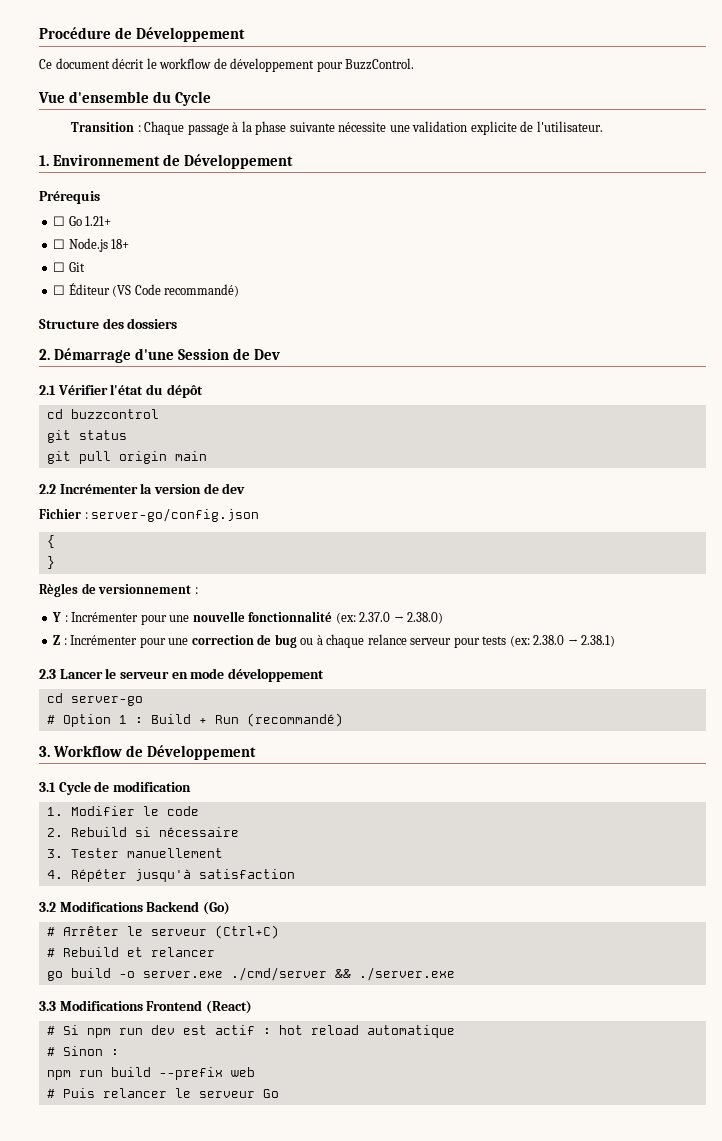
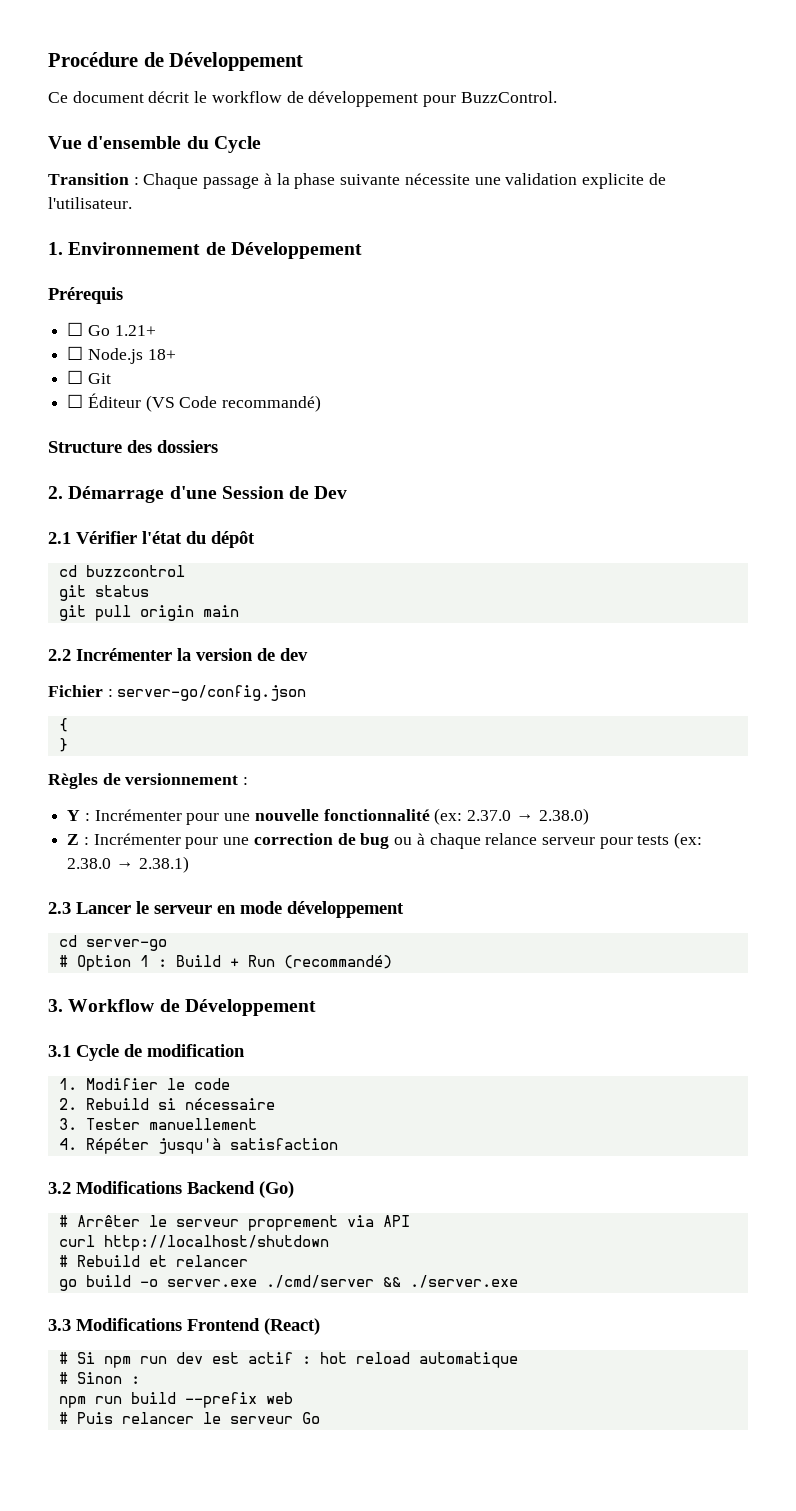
[214,925,279,939] (Ctrl+C) -> [247,1215,410,1231] [58,1235,329,1251] proprement via API // curl http://localhost/shutdown

